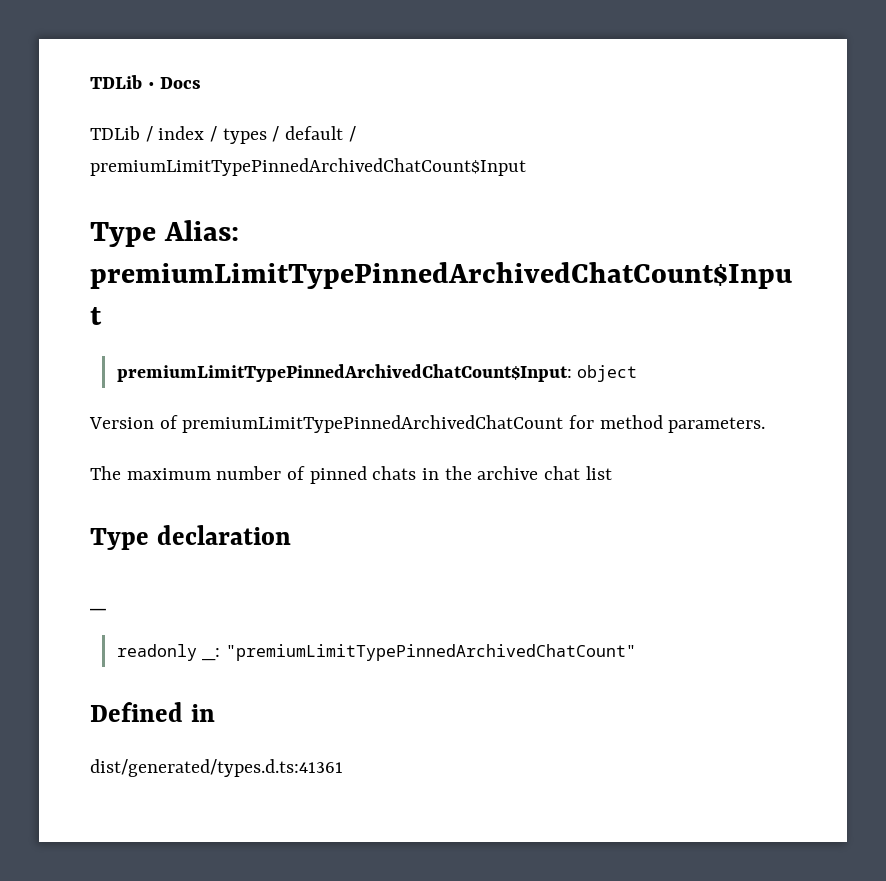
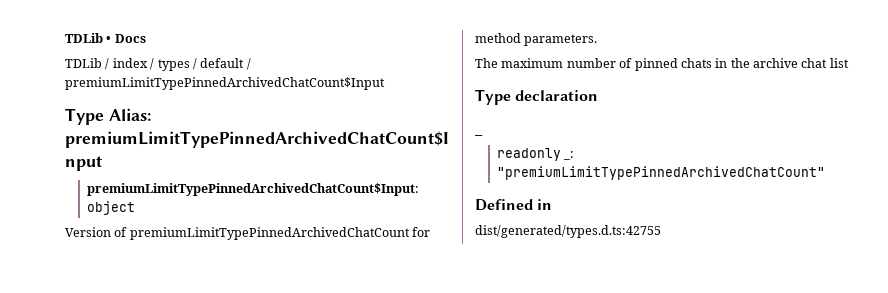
[90,759,343,777] dist/generated/types.d.ts:41361 -> [475,225,661,238] dist/generated/types.d.ts:42755

